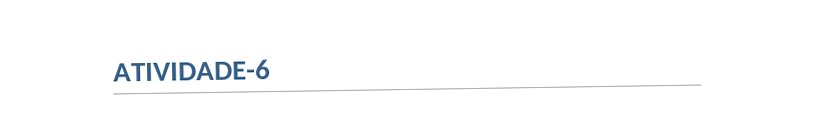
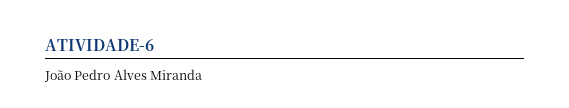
(271, 70) none -> [44,69,203,82] // João Pedro Alves Miranda

